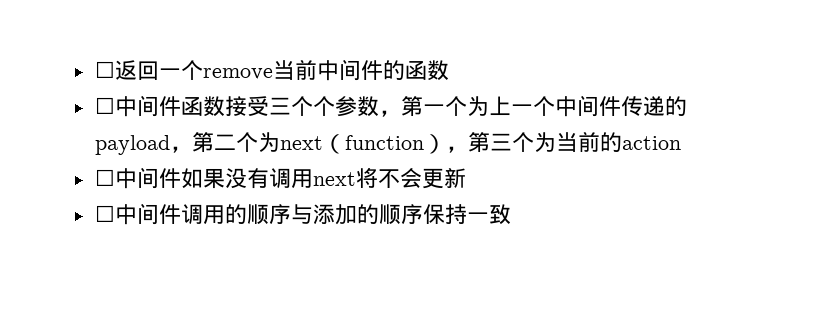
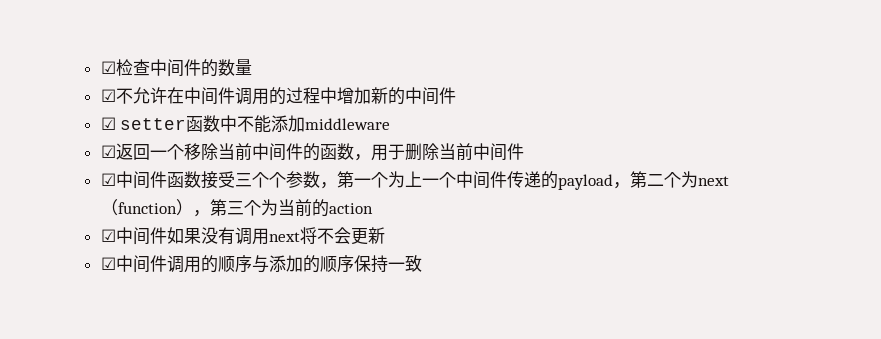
[94,61,115,78] ☐ -> [100,59,252,77] [100,87,456,105] [100,115,391,133] [100,145,116,158] ☑检查中间件的数量 // ☑不允许在中间件调用的过程中增加新的中间件 // ☑ setter函数中不能添加middleware // ☑
[202,68,273,80] remove -> [183,143,218,160] 移除
[94,97,115,114] // ☐ -> [353,143,524,161] [100,173,116,186] ，用于删除当前中间件 // ☑
[94,169,115,186] ☐ -> [100,229,116,242] ☑
[94,205,115,222] ☐ -> [100,257,116,270] ☑

